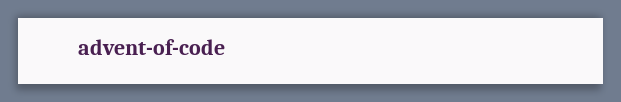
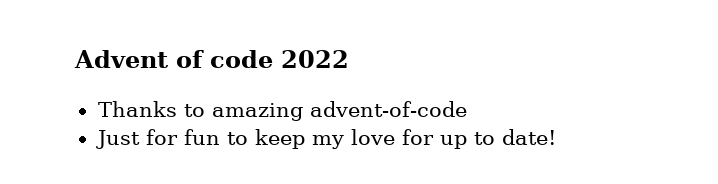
[78,39,225,55] advent-of-code -> [74,50,349,68] [97,101,467,121] [95,129,556,149] Advent of code 2022 // Thanks to amazing advent-of-code // Just for fun to keep my love for up to date!

